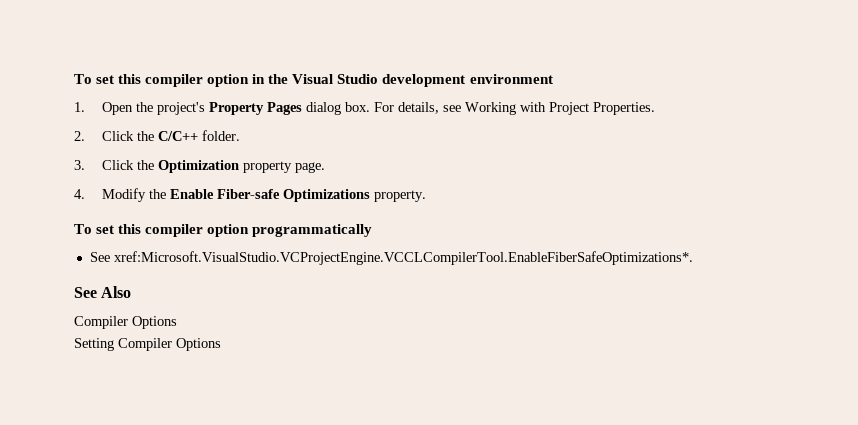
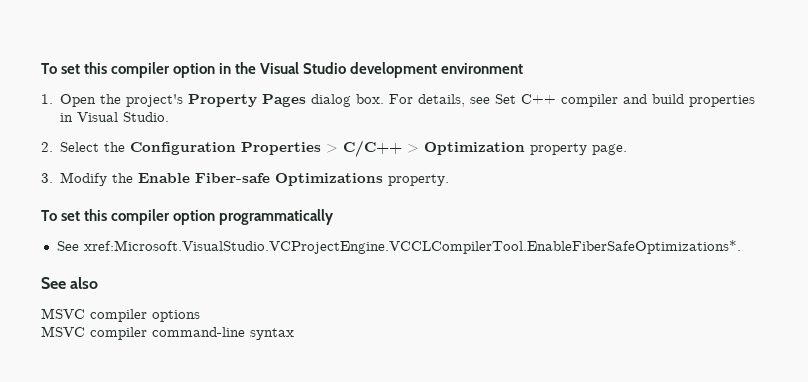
[464,102,655,115] [74,130,240,141] [74,160,154,170] Working with Project Properties. // 2. Click the C/C++ folder. // 3. Click the -> [495,94,756,107] [60,112,170,122] [41,140,420,157] Set C++ compiler and build properties in Visual Studio. // 2. Select the Configuration Properties > C/C++ >
[74,189,85,199] 4. -> [41,173,53,183] 3.
[101,286,132,298] [74,316,177,329] [74,338,221,351] Also // Compiler Options // Setting Compiler Options -> [70,277,99,289] [41,308,200,322] [41,326,294,340] also // MSVC compiler options // MSVC compiler command-line syntax

